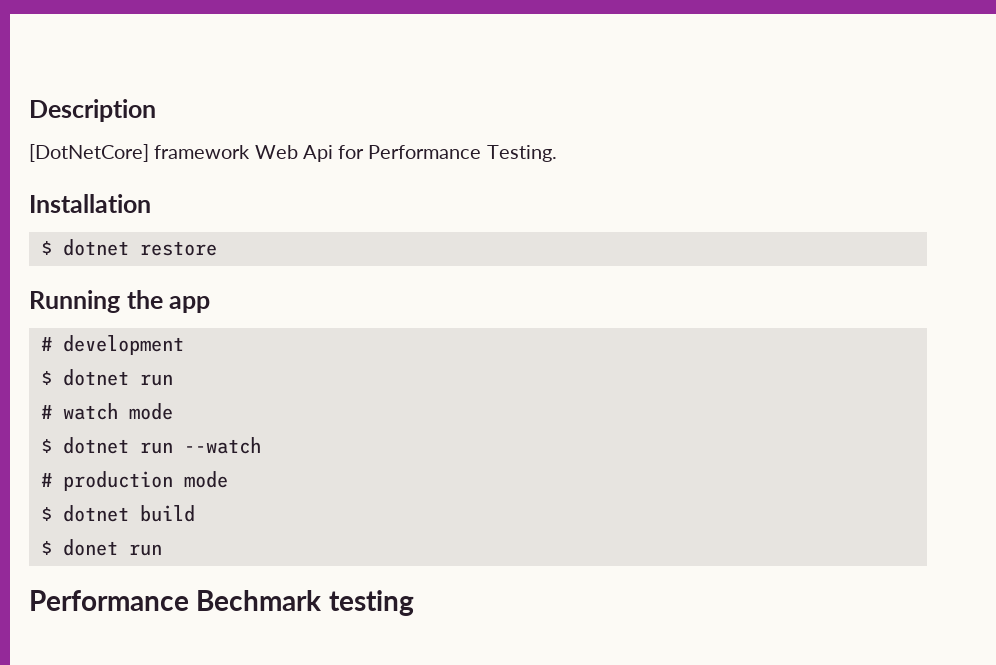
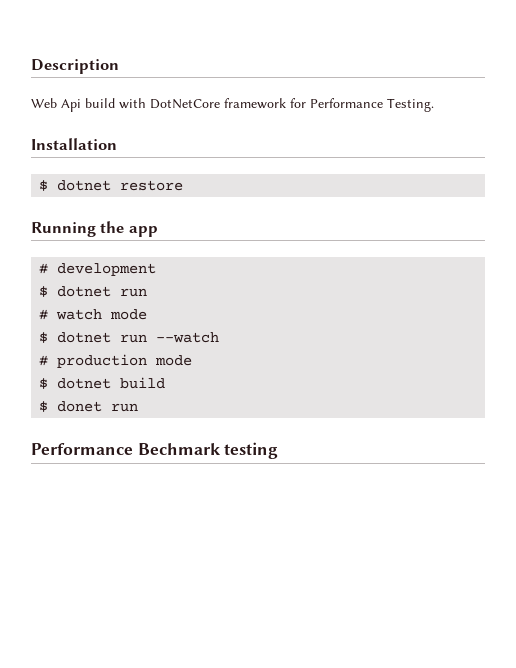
[29,144,333,162] [DotNetCore] framework Web Api -> [31,98,286,112] Web Api build with DotNetCore framework

